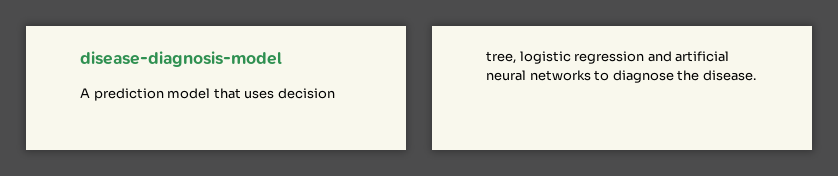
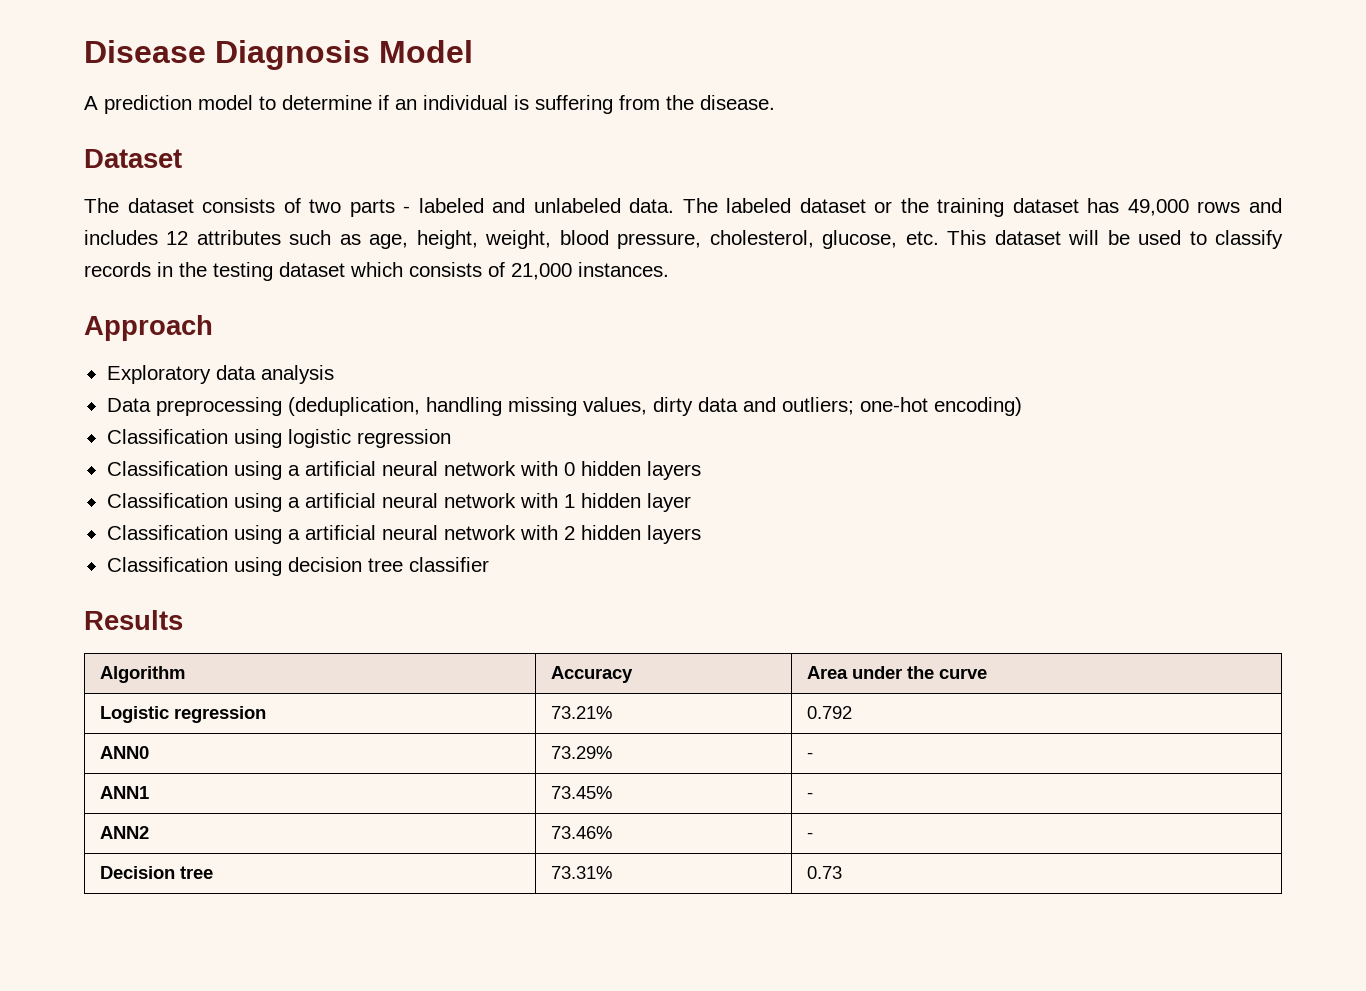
[80,51,282,67] disease-diagnosis-model -> [84,40,473,70] Disease Diagnosis Model
[213,88,335,99] [486,51,730,64] [486,70,756,83] that uses decision tree, logistic regression and artificial neural networks to diagnose the disease. -> [259,95,775,114] [84,149,182,168] [84,198,1283,217] [84,230,1283,249] [84,262,669,281] [84,315,213,341] [106,365,334,384] [106,397,1022,416] [106,429,451,448] [106,461,701,480] [106,493,691,512] [106,525,701,544] [106,557,489,576] [84,610,183,630] [99,666,185,683] [550,666,633,683] [806,666,987,679] [99,706,266,723] [550,706,612,719] [806,706,852,719] [99,746,149,759] [550,746,612,759] [806,752,813,759] [99,786,149,799] [550,786,612,799] [806,792,813,799] [99,826,149,839] [550,826,612,839] [806,832,813,839] [99,866,213,879] [550,866,612,879] [806,866,842,879] to determine if an individual is suffering from the disease. // Dataset // The dataset consists of two parts - labeled and unlabeled data. The labeled dataset or the training dataset has 49,000 rows and includes 12 attributes such as age, height, weight, blood pressure, cholesterol, glucose, etc. This dataset will be used to classify records in the testing dataset which consists of 21,000 instances. // Approach // Exploratory data analysis // Data preprocessing (deduplication, handling missing values, dirty data and outliers; one-hot encoding) // Classification using logistic regression // Classification using a artificial neural network with 0 hidden layers // Classification using a artificial neural network with 1 hidden layer // Classification using a artificial neural network with 2 hidden layers // Classification using decision tree classifier // Results // Algorithm | Accuracy | Area under the curve // Logistic regression | 73.21% | 0.792 // ANN0 | 73.29% | - // ANN1 | 73.45% | - // ANN2 | 73.46% | - // Decision tree | 73.31% | 0.73

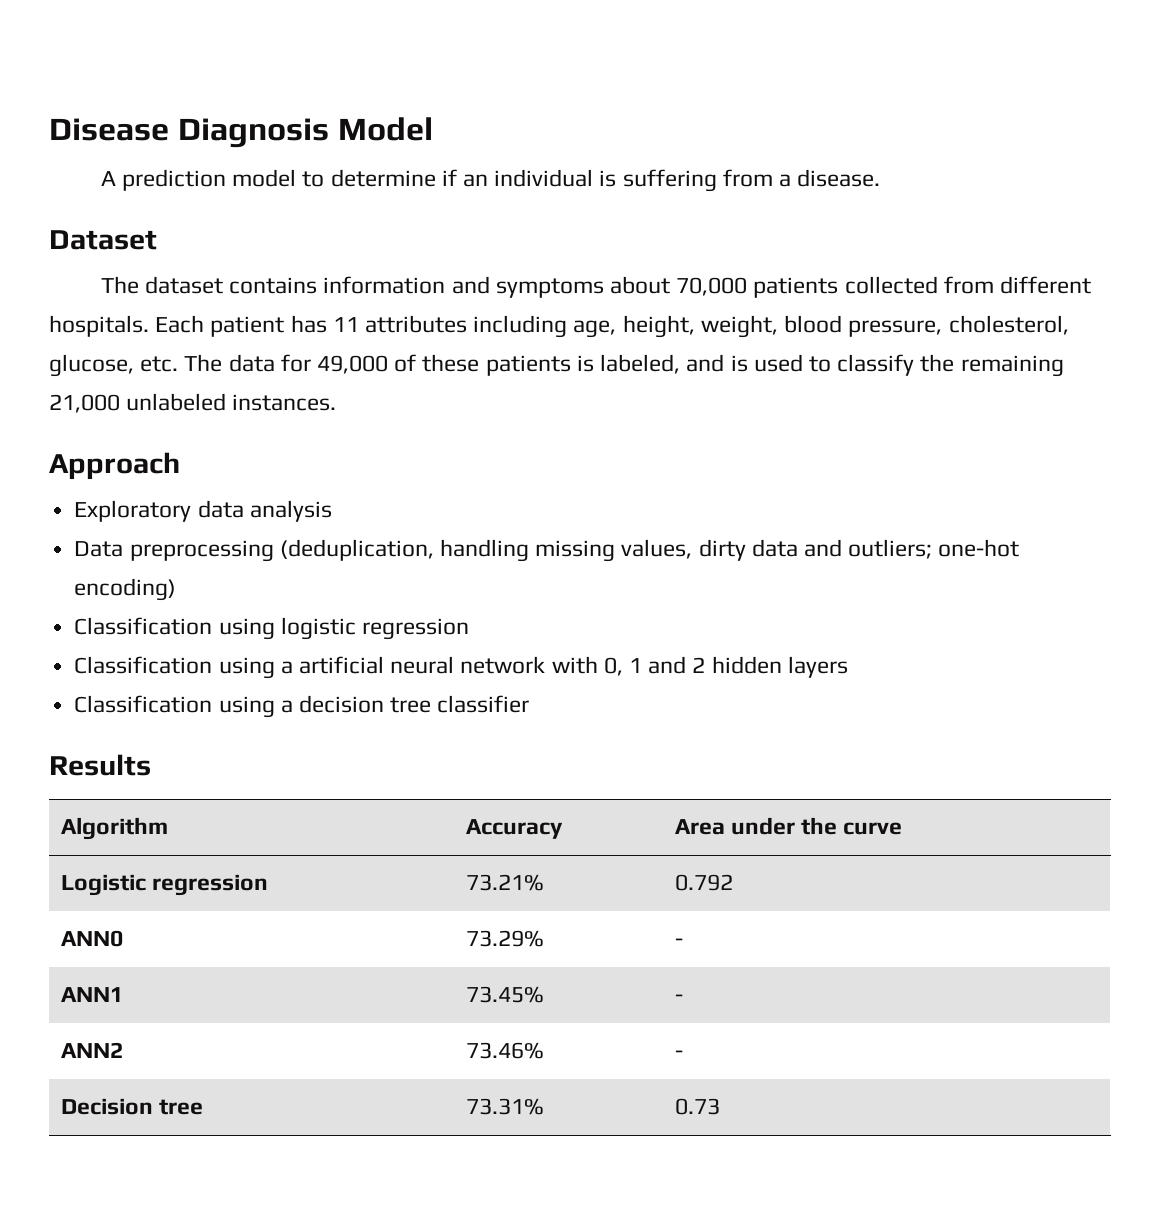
[666,95,694,110] the -> [778,174,791,187] a
[202,198,1283,217] [84,230,361,245] consists of two parts - labeled and unlabeled data. The labeled dataset or the training dataset has 49,000 rows and includes 12 attributes such as -> [229,276,1091,298] [49,315,568,338] contains information and symptoms about 70,000 patients collected from different hospitals. Each patient has 11 attributes including
[947,230,1283,249] [84,262,572,281] This dataset will be used to classify records in the testing dataset which consists of 21,000 -> [184,354,1064,377] [49,393,227,413] The data for 49,000 of these patients is labeled, and is used to classify the remaining 21,000 unlabeled
[563,462,575,476] 0 -> [603,656,706,676] 0, 1 and 2
[304,493,691,512] [106,525,701,544] [106,557,282,576] artificial neural network with 1 hidden layer // Classification using a artificial neural network with 2 hidden layers // Classification using -> (293, 706) none

